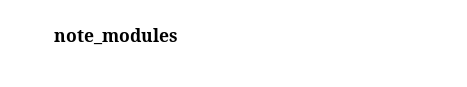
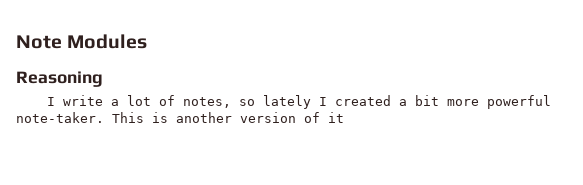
[54,28,178,45] note_modules -> [16,34,148,49] [16,71,103,87] [47,95,552,109] [16,112,344,123] Note Modules // Reasoning // I write a lot of notes, so lately I created a bit more powerful note-taker. This is another version of it

